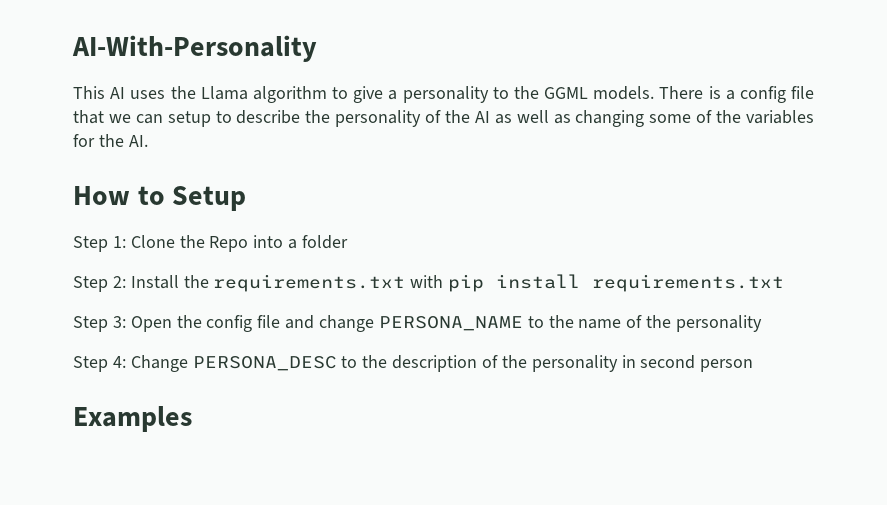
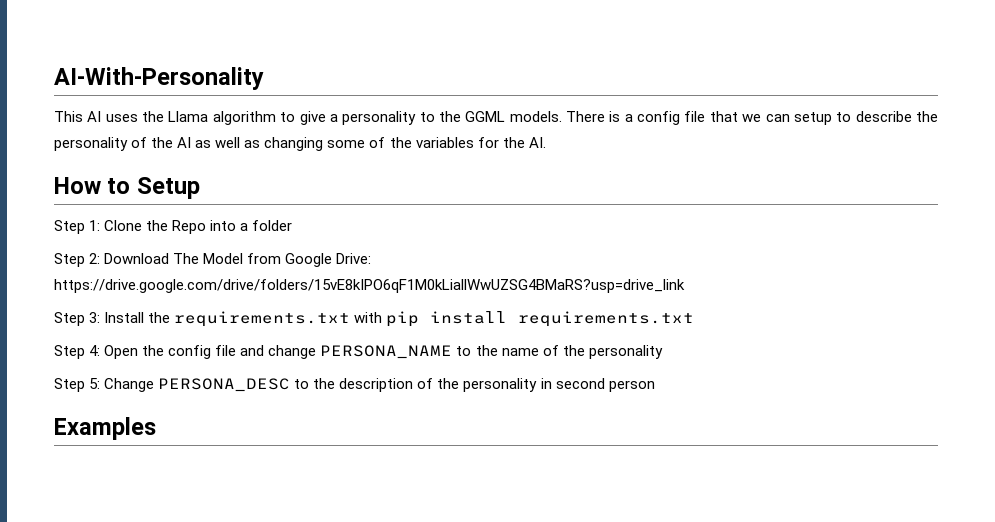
(126, 282) none -> [104,253,372,267] [54,279,685,293] [54,312,101,326] Download The Model from Google Drive: https://drive.google.com/drive/folders/15vE8kIPO6qF1M0kLiallWwUZSG4BMaRS?usp=drive_link // Step 3:
[112,316,126,328] 3: -> [89,345,101,356] 4:
[112,356,126,368] 4: -> [89,378,101,389] 5:

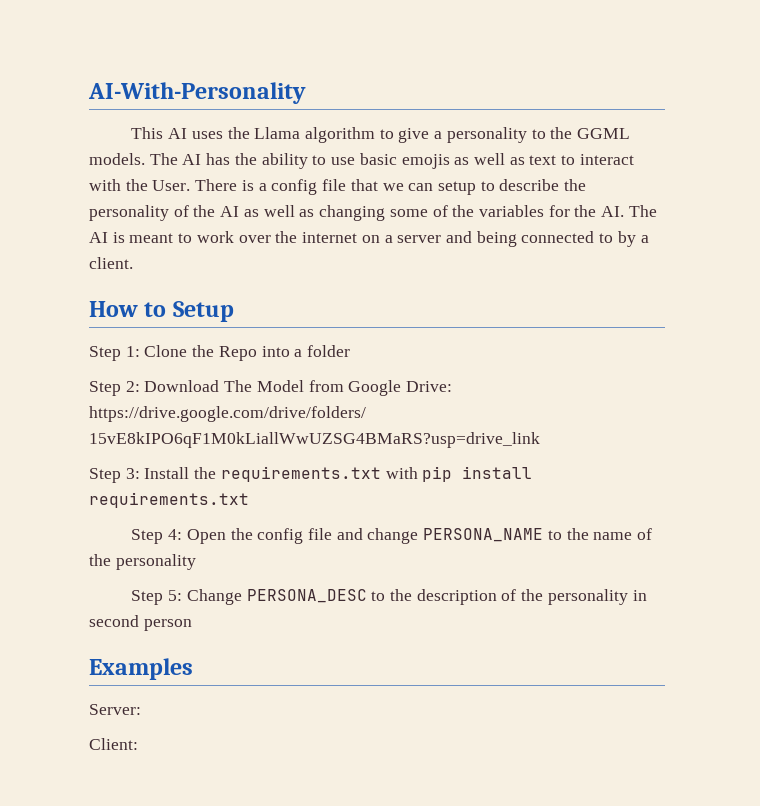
(562, 116) none -> [149,153,634,169] [89,179,191,191] The AI has the ability to use basic emojis as well as text to interact with the User.
(546, 142) none -> [628,205,657,217] [89,231,649,247] [89,257,133,269] The AI is meant to work over the internet on a server and being connected to by a client.
(156, 428) none -> [89,704,141,715] [89,738,138,750] // Server: // Client:

